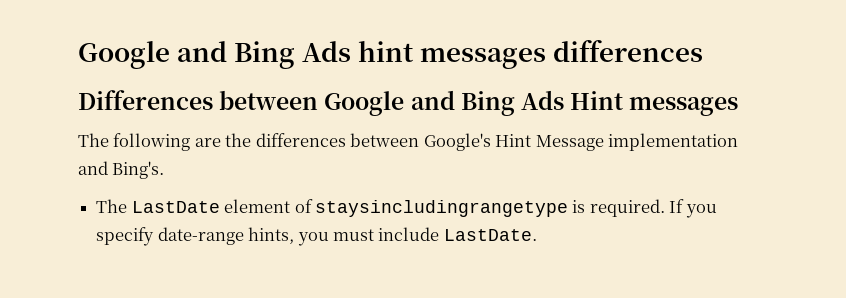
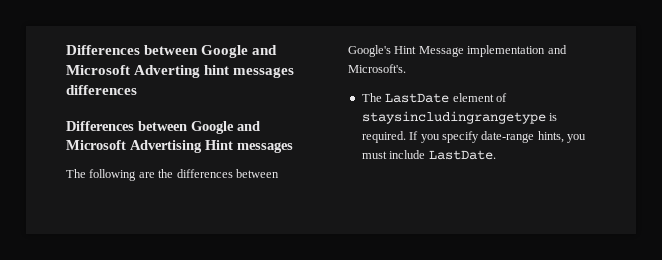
[78,41,352,69] Google and Bing Ads -> [66,45,278,58] [66,65,201,78] Differences between Google and Microsoft Adverting
[460,90,565,116] Bing Ads -> [66,140,202,153] Microsoft Advertising
[112,161,165,179] Bing's. -> [348,64,406,73] Microsoft's.

